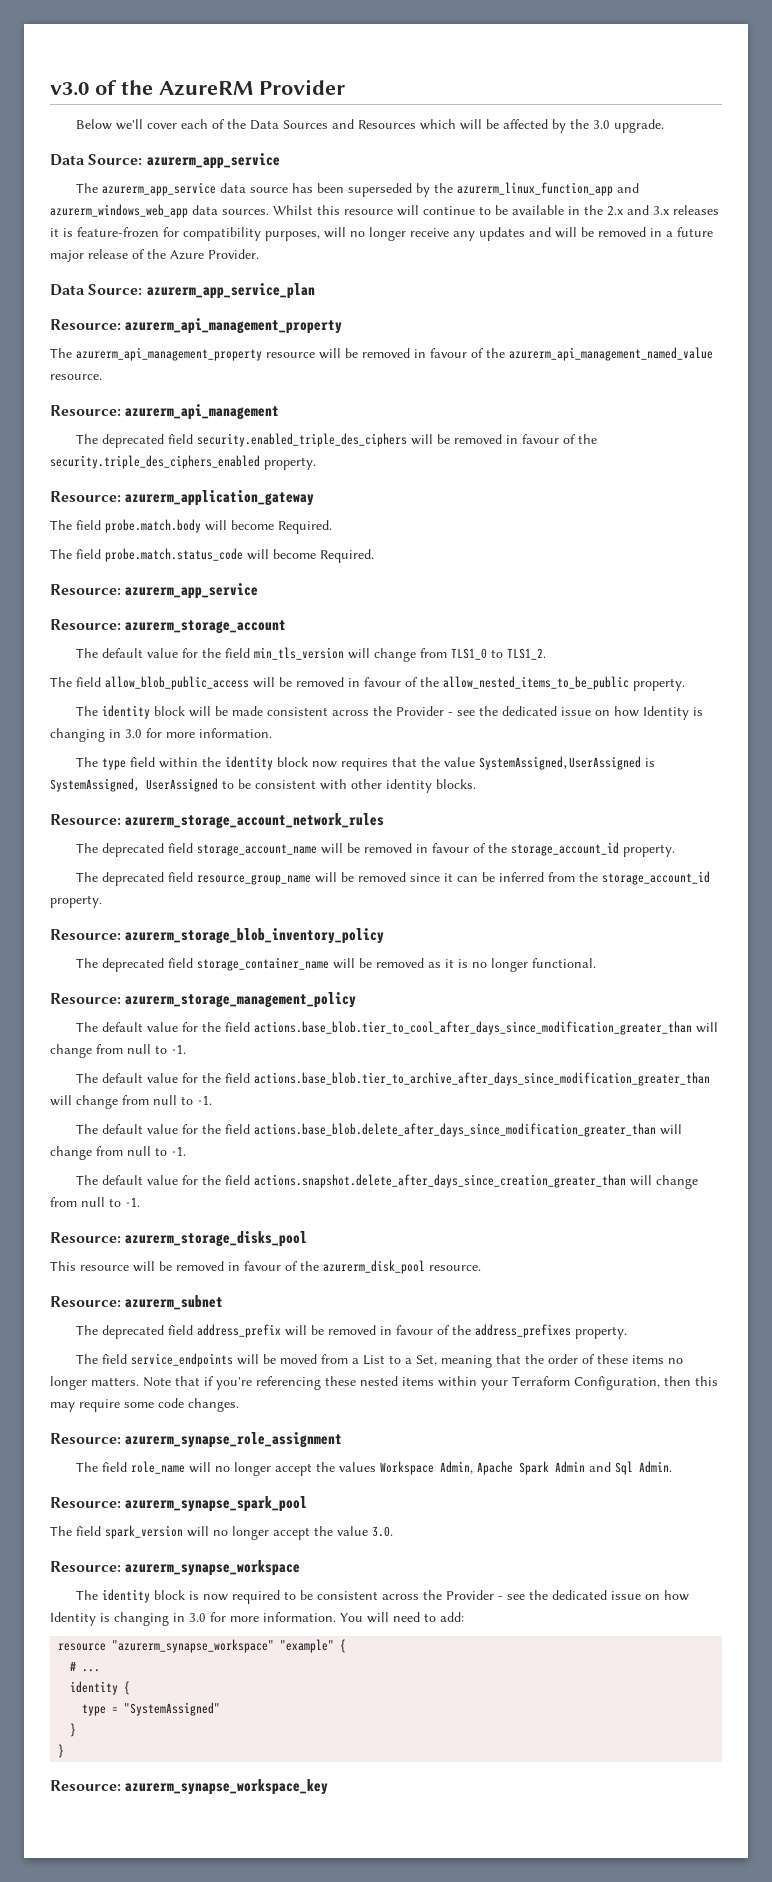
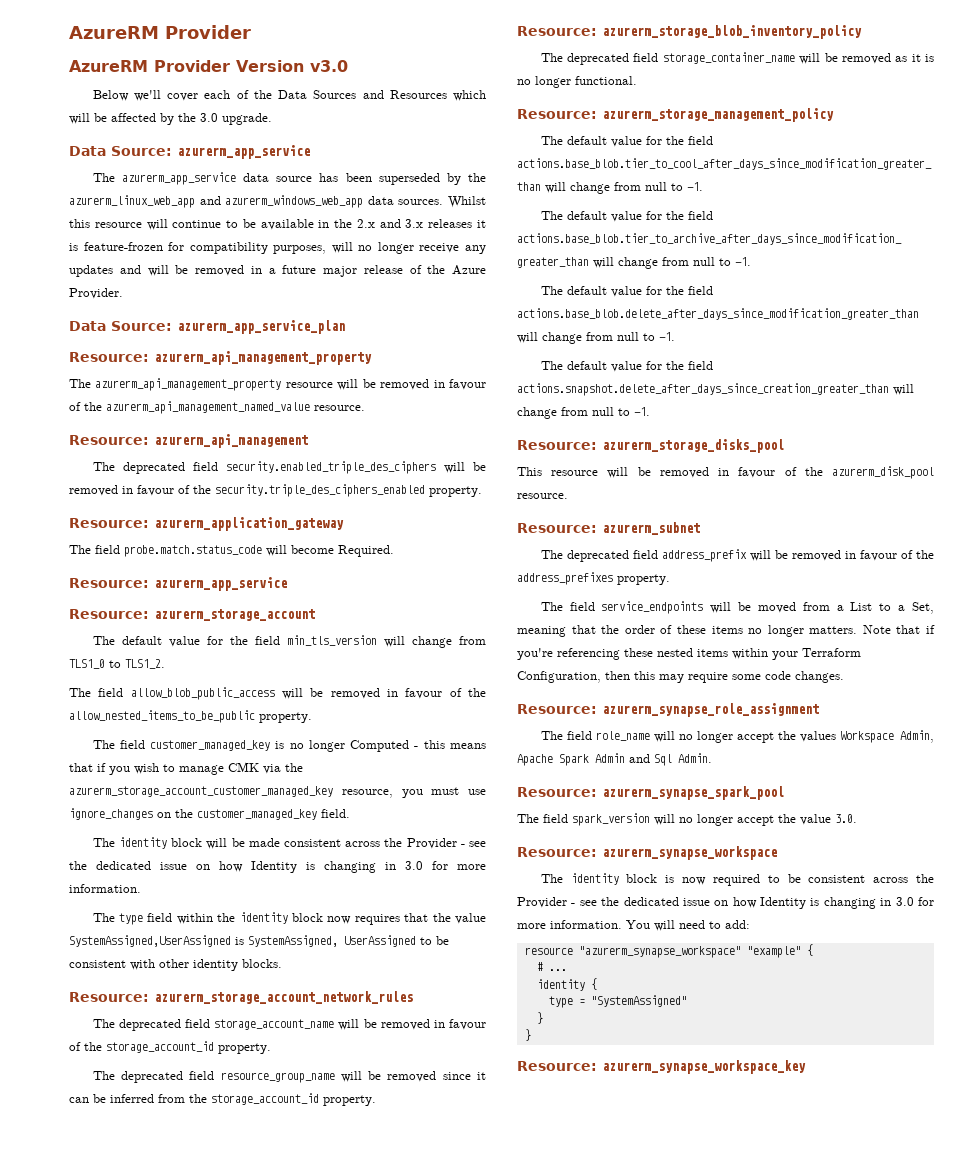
[50,79,345,96] v3.0 of the AzureRM Provider -> [69,25,251,39] [69,60,348,72] AzureRM Provider // AzureRM Provider Version v3.0
[456,182,613,196] azurerm_linux_function_app -> [69,195,195,208] azurerm_linux_web_app
[50,519,332,534] // The field probe.match.body will become Required. -> (344, 524) none
(685, 684) none -> [92,740,487,752] [69,762,303,775] [69,786,486,798] [69,808,350,820] // The field customer_managed_key is no longer Computed - this means that if you wish to manage CMK via the azurerm_storage_account_customer_managed_key resource, you must use ignore_changes on the customer_managed_key field.

